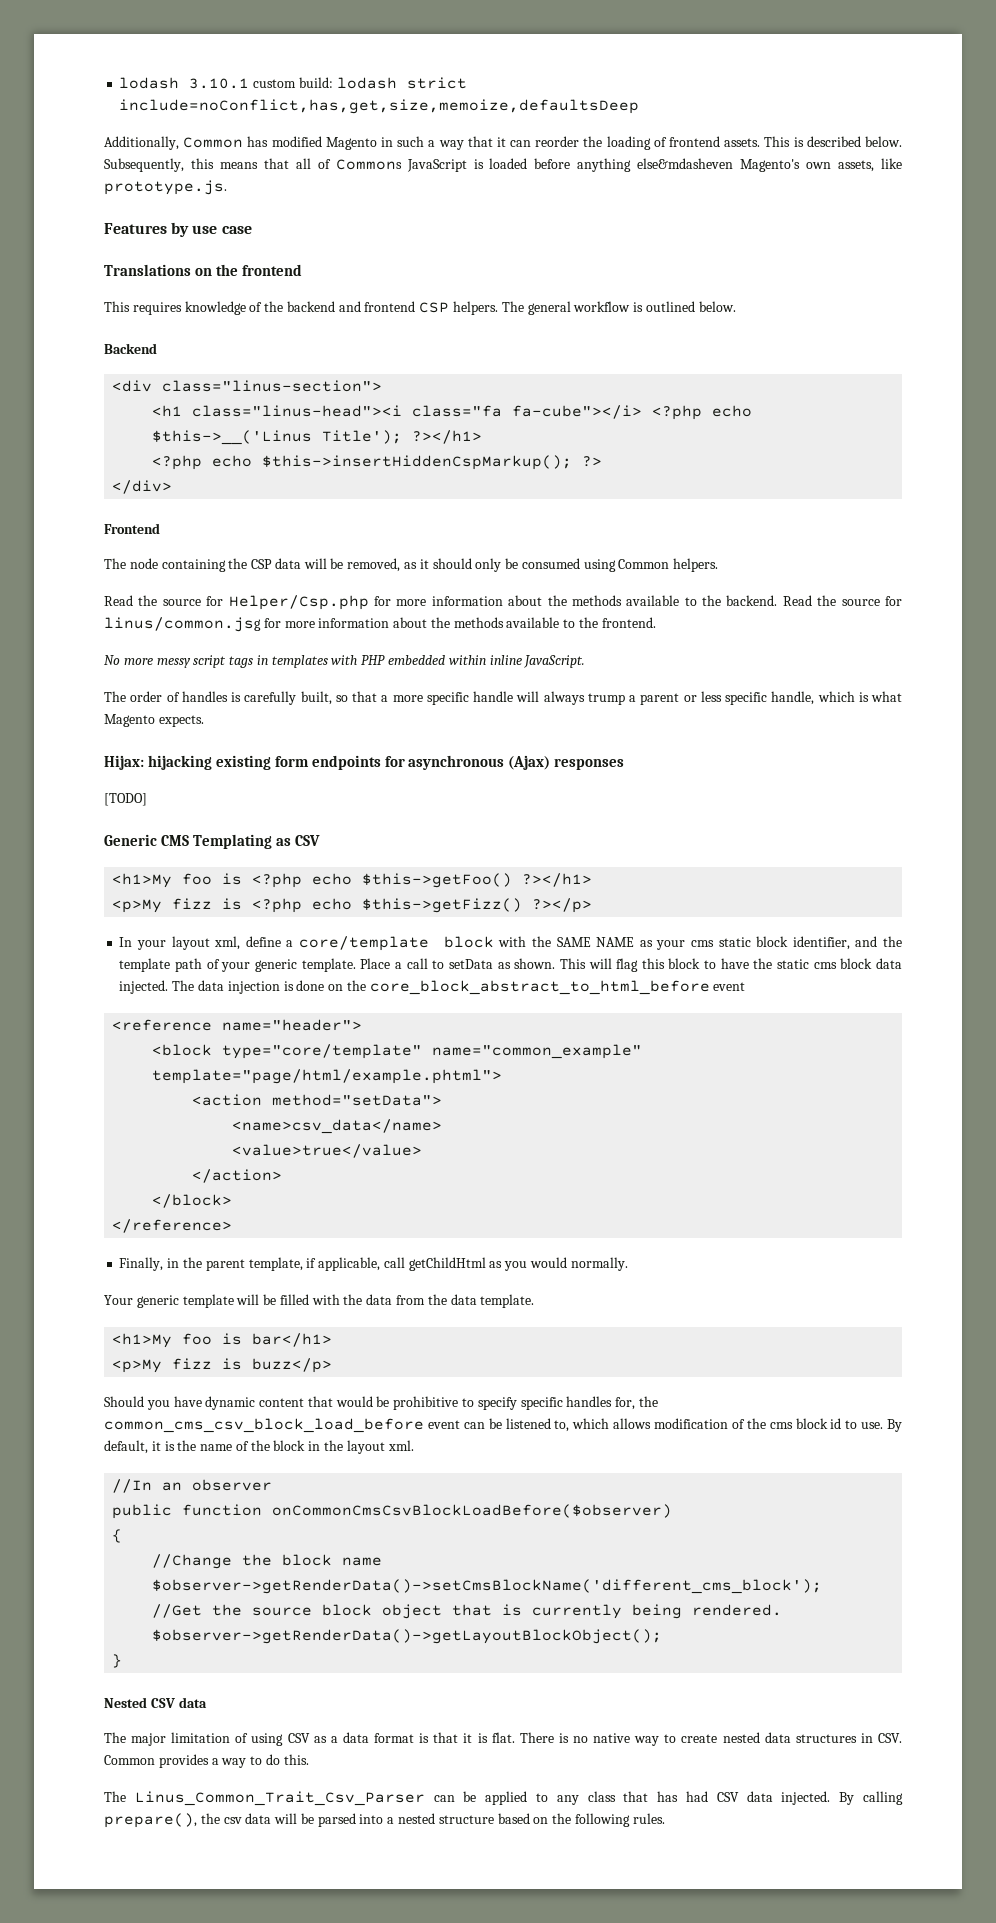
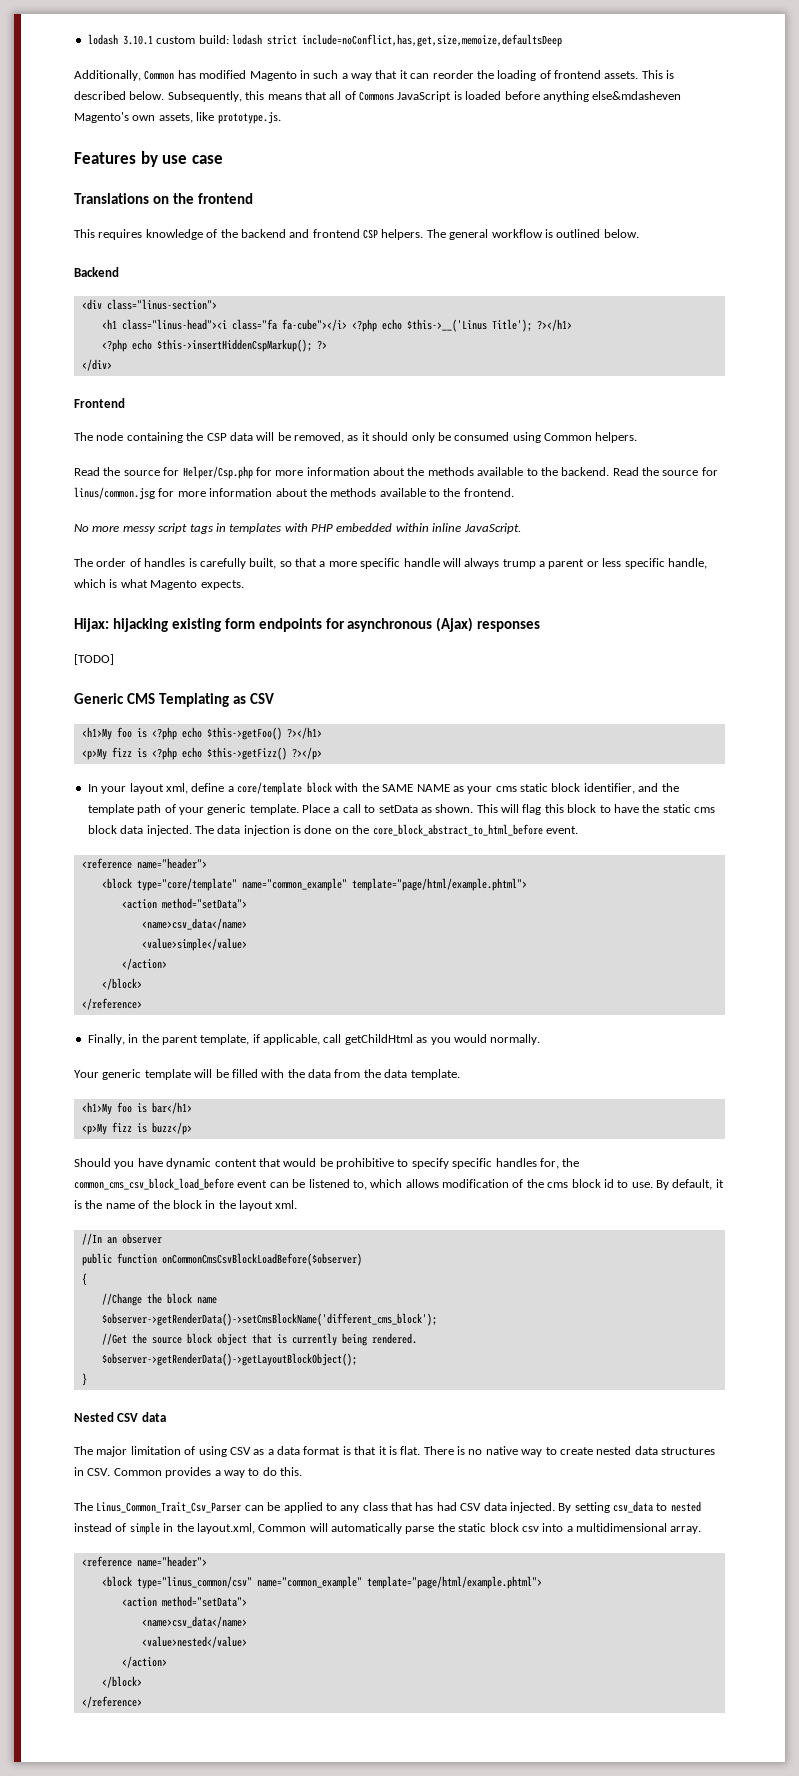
[713,982,746,991] event -> [545,826,578,834] event.
[232,1144,423,1158] <value>true</value> -> [141,938,247,951] <value>simple</value>
[862,1791,903,1805] [104,1813,665,1828] calling prepare(), the csv data will be parsed into a nested structure based on the following rules. -> [574,1501,701,1513] [74,1522,702,1535] [81,1556,207,1567] [101,1576,542,1589] [121,1596,247,1607] [141,1616,247,1628] [141,1636,247,1648] [121,1656,167,1668] [101,1676,142,1688] [81,1696,142,1708] setting csv_data to nested instead of simple in the layout.xml, Common will automatically parse the static block csv into a multidimensional array. // <reference name="header"> // <block type="linus_common/csv" name="common_example" template="page/html/example.phtml"> // <action method="setData"> // <name>csv_data</name> // <value>nested</value> // </action> // </block> // </reference>

